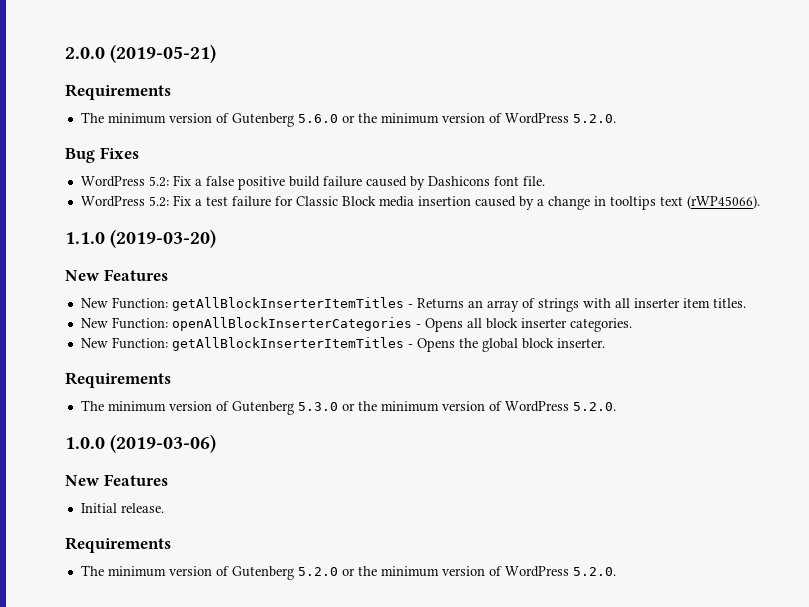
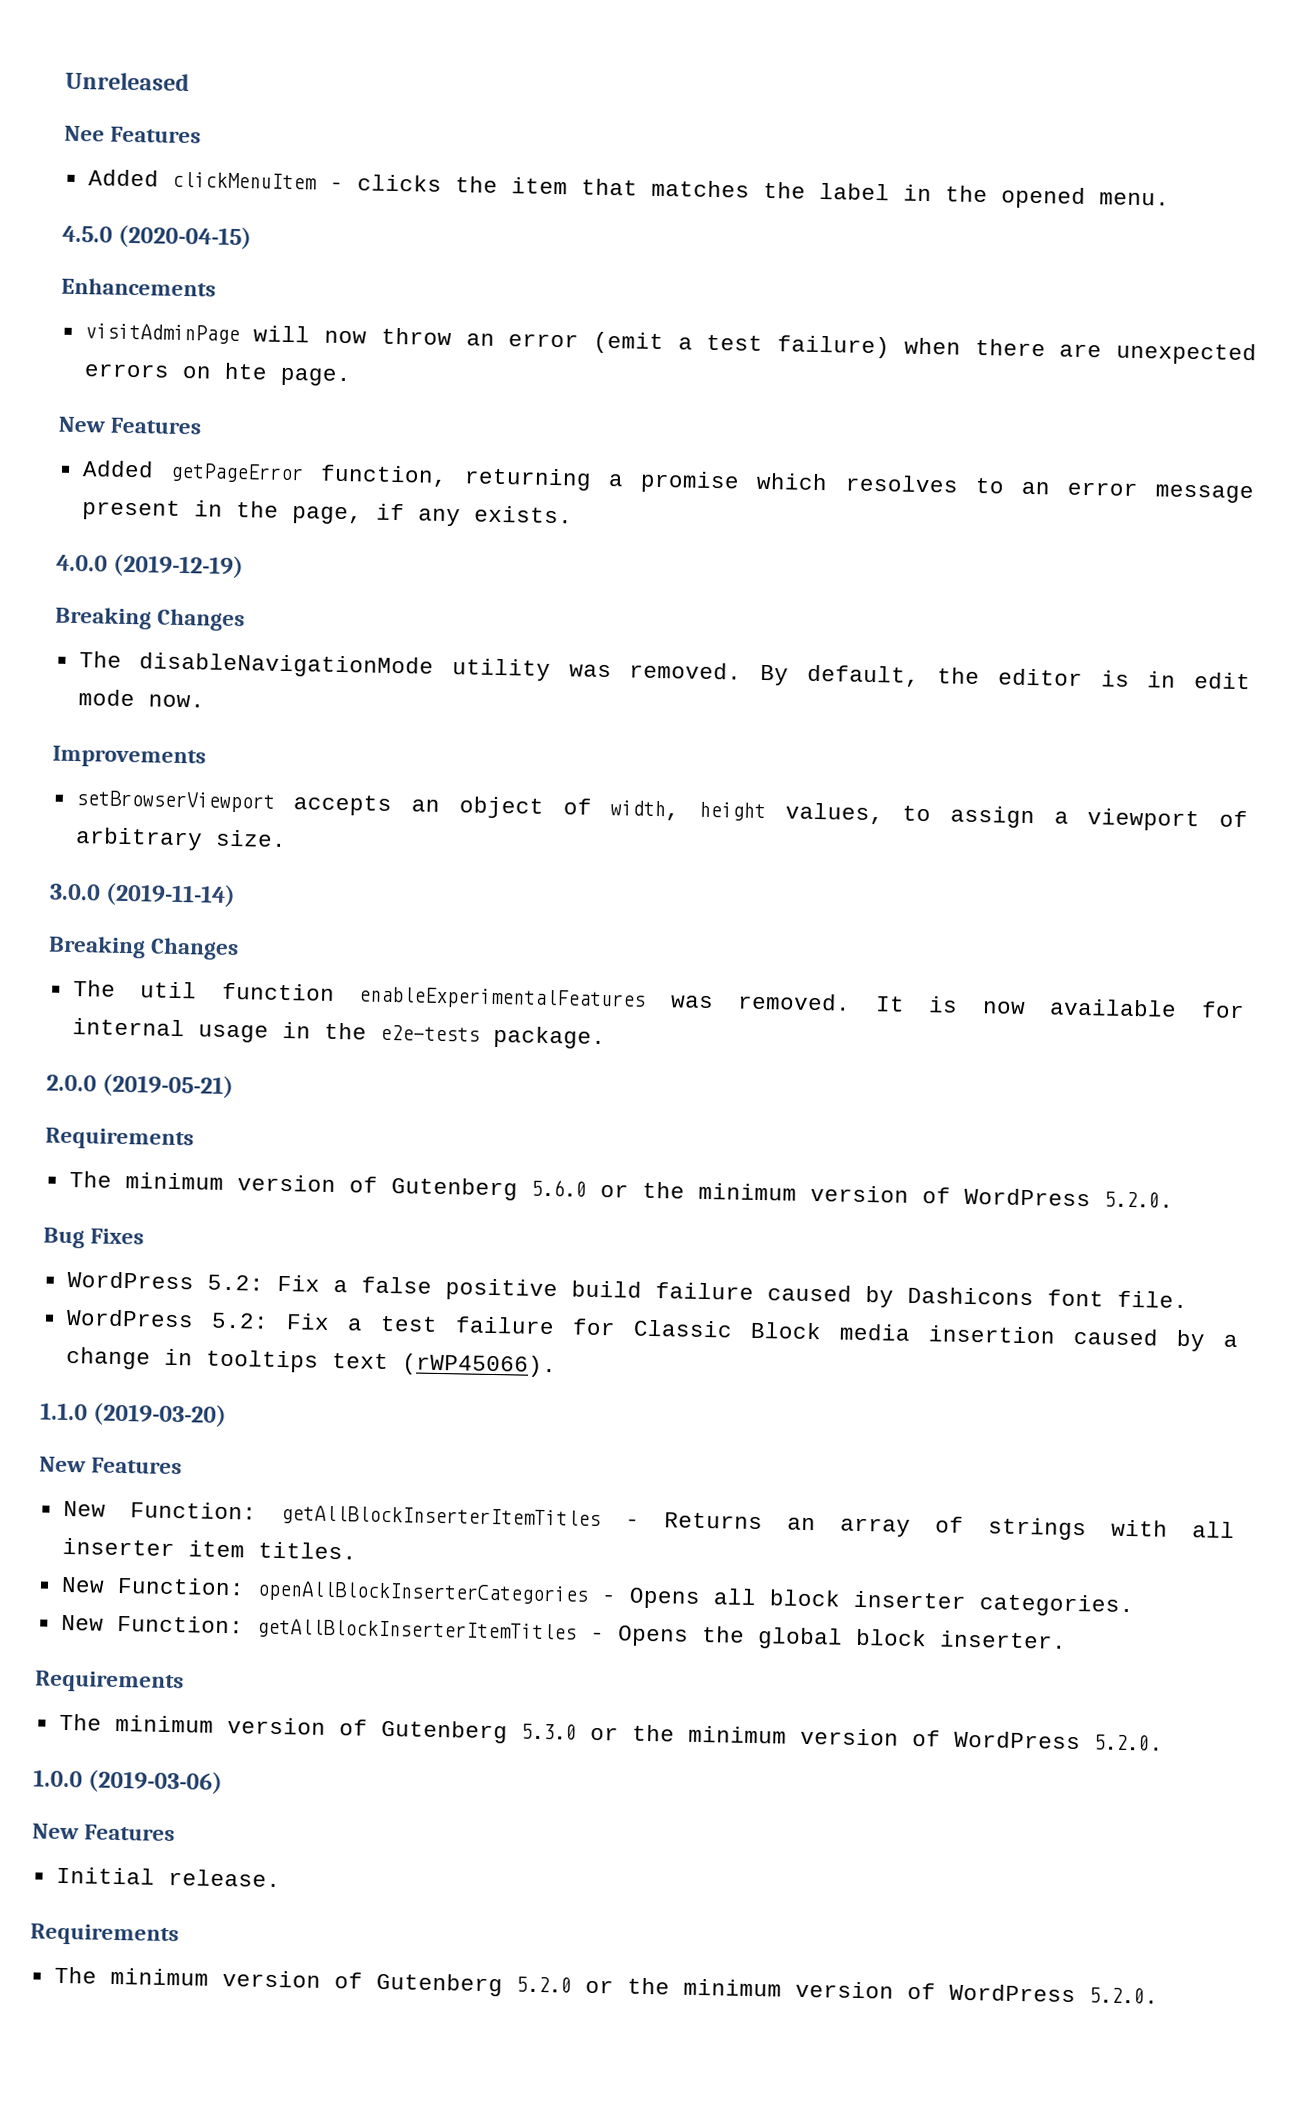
(65, 53) none -> [65,71,190,92] [64,125,202,144] [87,169,1170,209] [62,224,253,250] [61,277,216,297] [84,323,1257,366] [83,362,351,387] [58,416,202,435] [81,460,1254,504] [81,499,573,527] [56,553,245,579] [55,606,246,632] [78,651,1251,690] [77,689,205,708] [52,745,206,769] [75,790,1248,832] [74,827,287,851] [49,882,237,908] [48,935,240,961] [72,980,1245,1019] [71,1018,606,1050] Unreleased // Nee Features // Added clickMenuItem - clicks the item that matches the label in the opened menu. // 4.5.0 (2020-04-15) // Enhancements // visitAdminPage will now throw an error (emit a test failure) when there are unexpected errors on hte page. // New Features // Added getPageError function, returning a promise which resolves to an error message present in the page, if any exists. // 4.0.0 (2019-12-19) // Breaking Changes // The disableNavigationMode utility was removed. By default, the editor is in edit mode now. // Improvements // setBrowserViewport accepts an object of width, height values, to assign a viewport of arbitrary size. // 3.0.0 (2019-11-14) // Breaking Changes // The util function enableExperimentalFeatures was removed. It is now available for internal usage in the e2e-tests package. //

